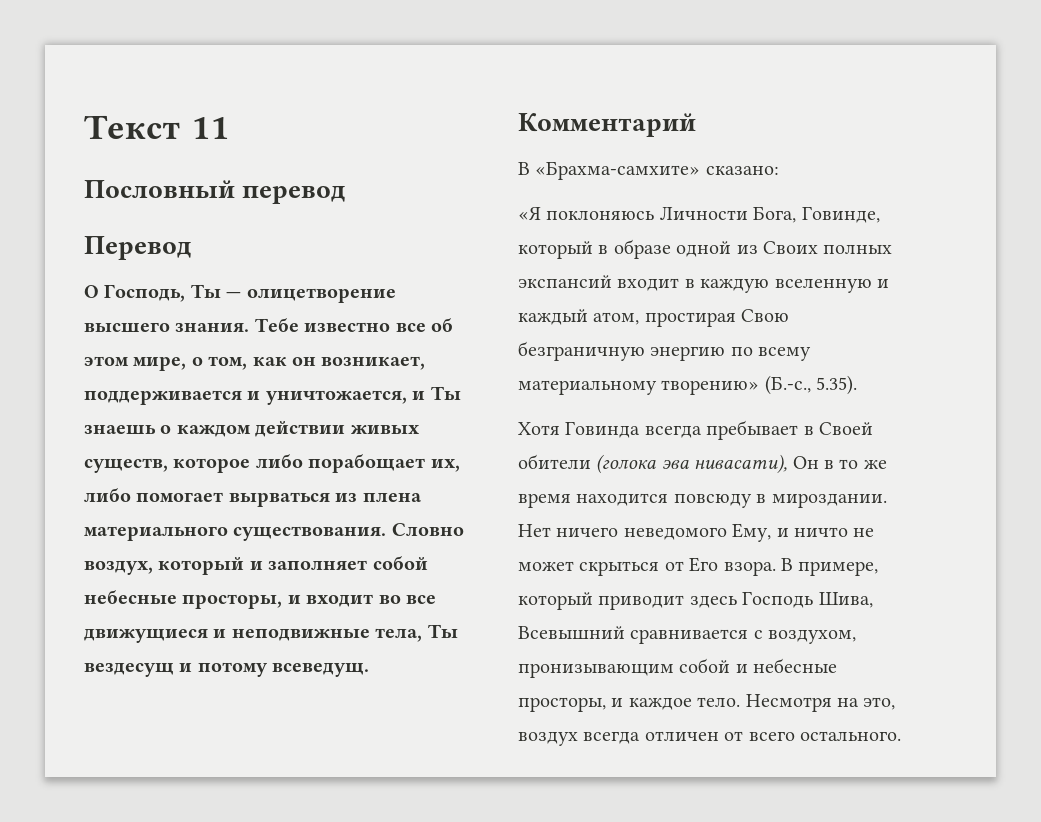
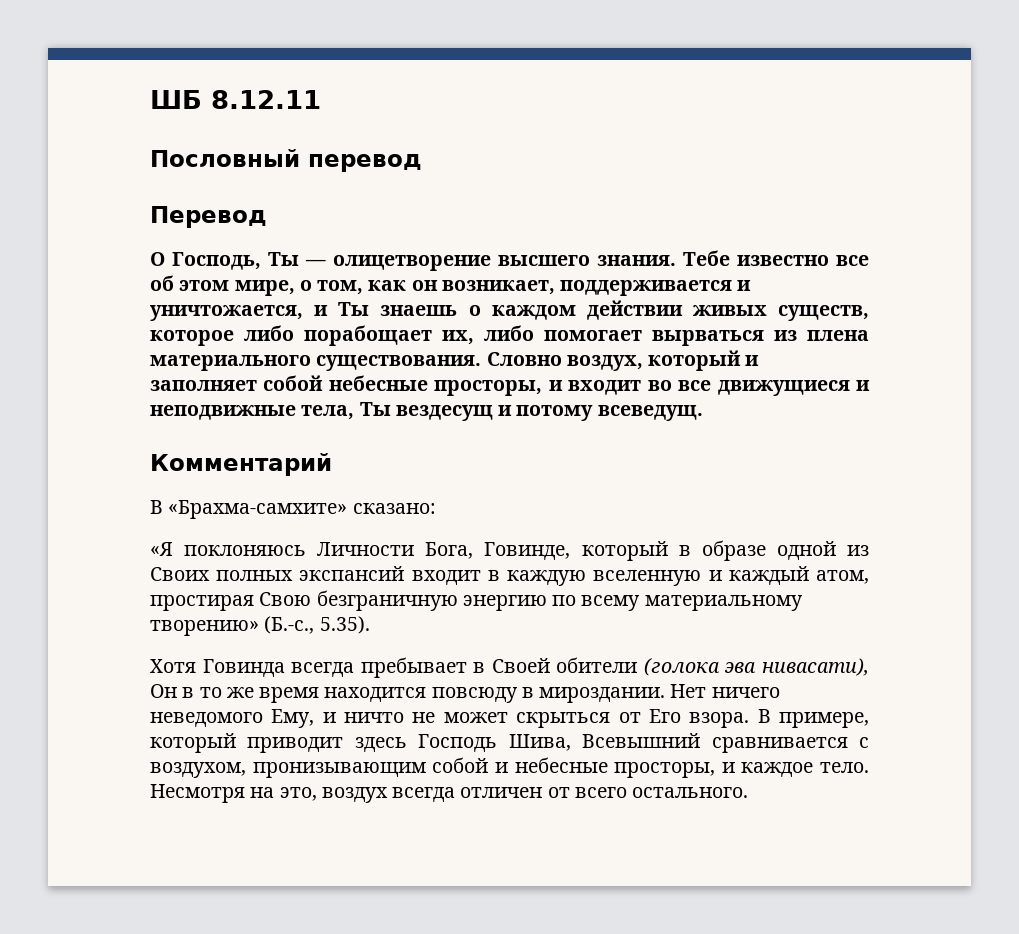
[84,115,229,139] Текст 11 -> [150,90,321,109] ШБ 8.12.11

